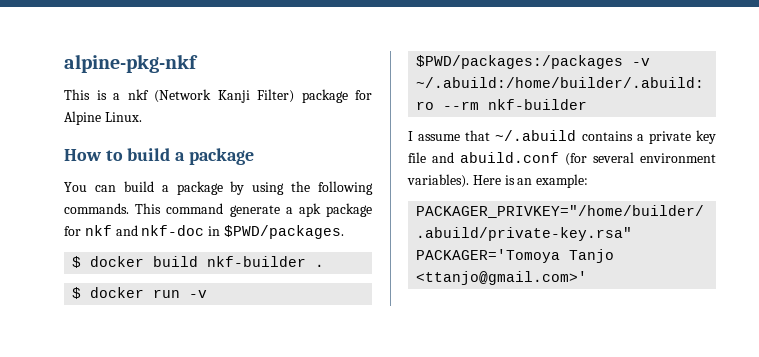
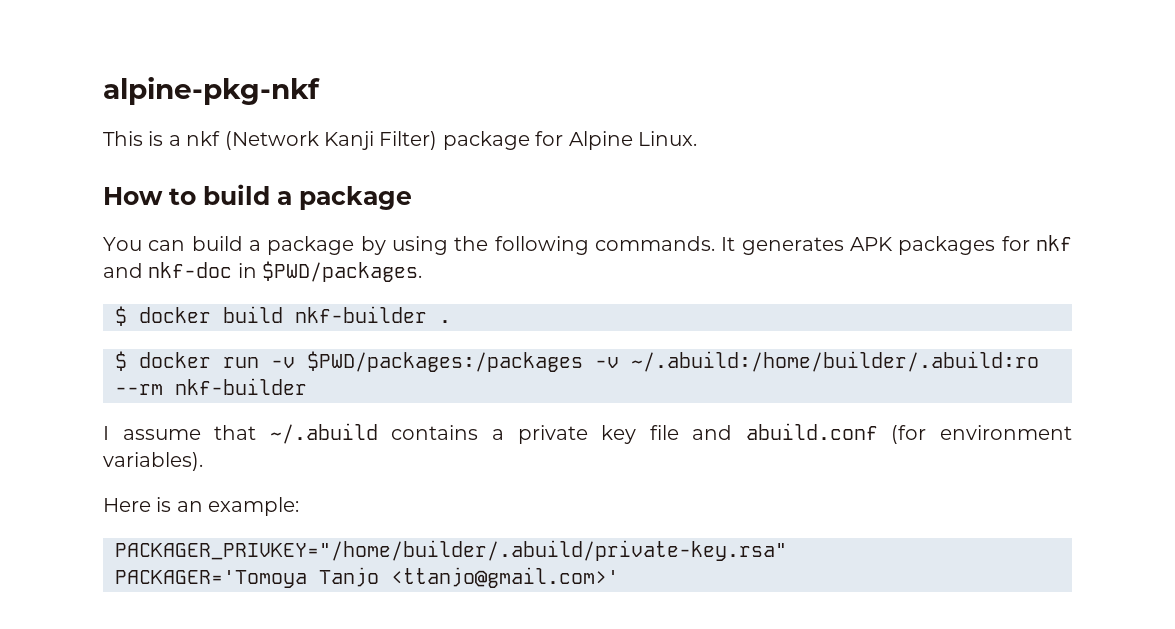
[135,203,372,217] This command generate a apk package -> [721,236,996,255] It generates APK packages
[593,152,634,163] several -> (927, 434) none
(469, 181) none -> (203, 461) //

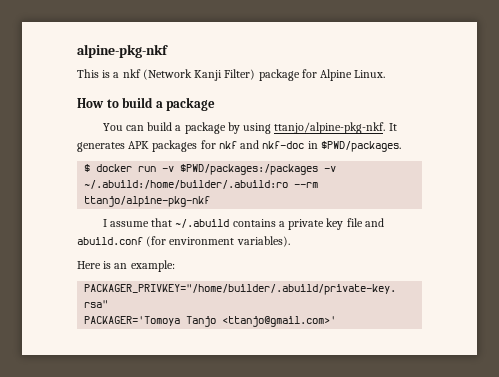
[454,236,715,255] the following commands. -> [274,122,386,134] ttanjo/alpine-pkg-nkf.
[115,306,451,326] // $ docker build nkf-builder . -> (401, 146) none
[175,378,307,395] nkf-builder -> [84,196,211,207] ttanjo/alpine-pkg-nkf

